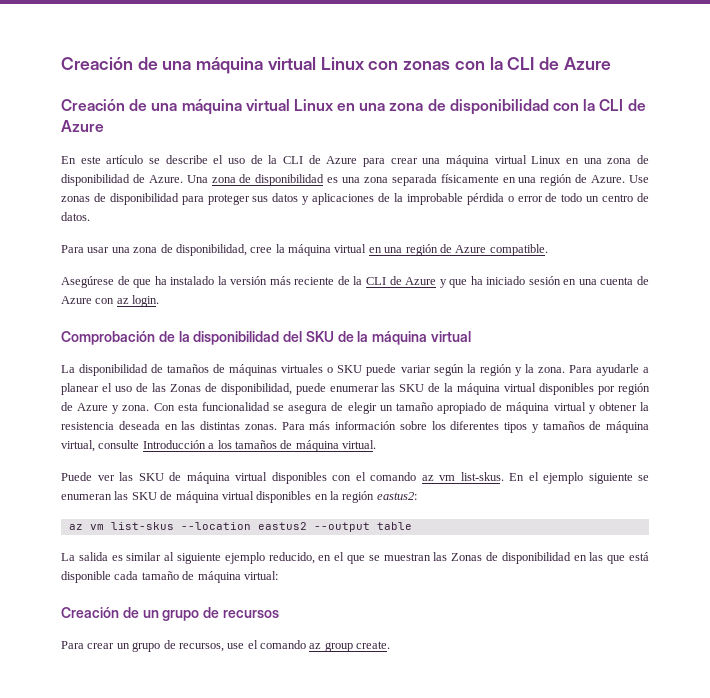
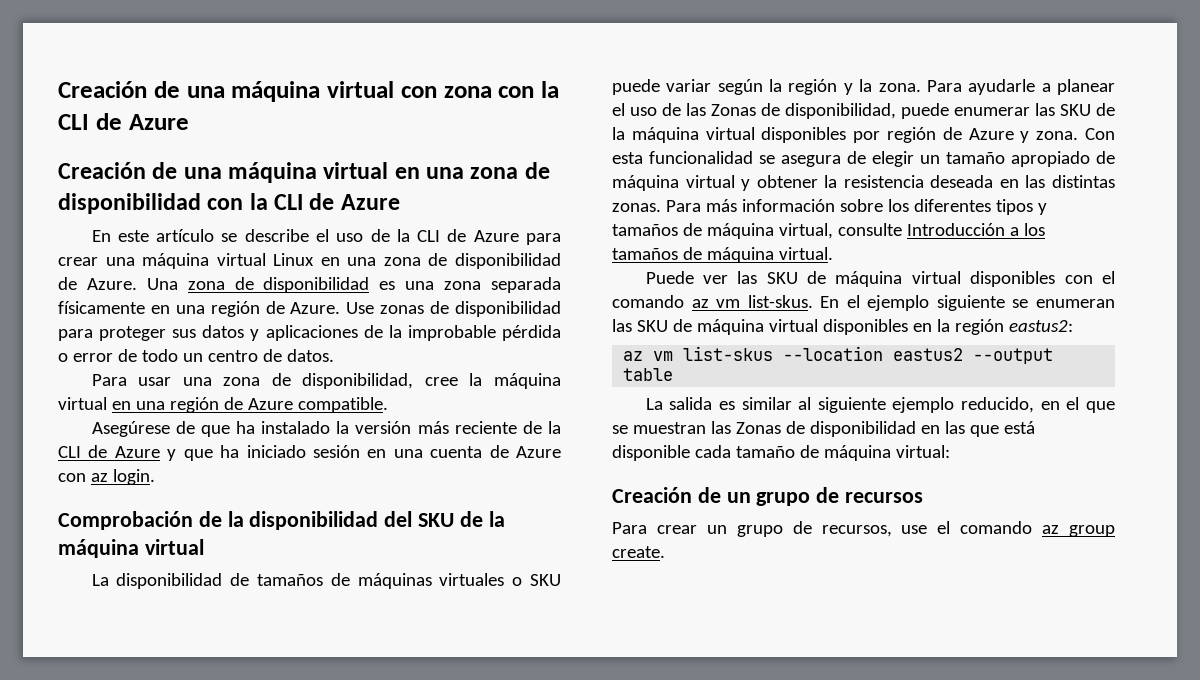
[61,57,451,74] Creación de una máquina virtual Linux con zonas -> [58,81,492,102] Creación de una máquina virtual con zona
[293,99,334,111] Linux -> (389, 170) none

